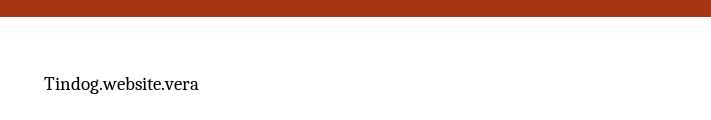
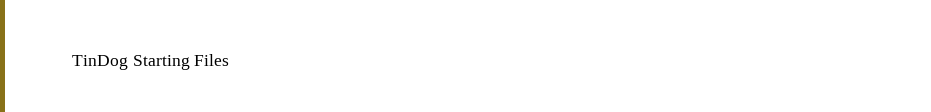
[44,76,199,94] Tindog.website.vera -> [72,54,230,70] TinDog Starting Files

